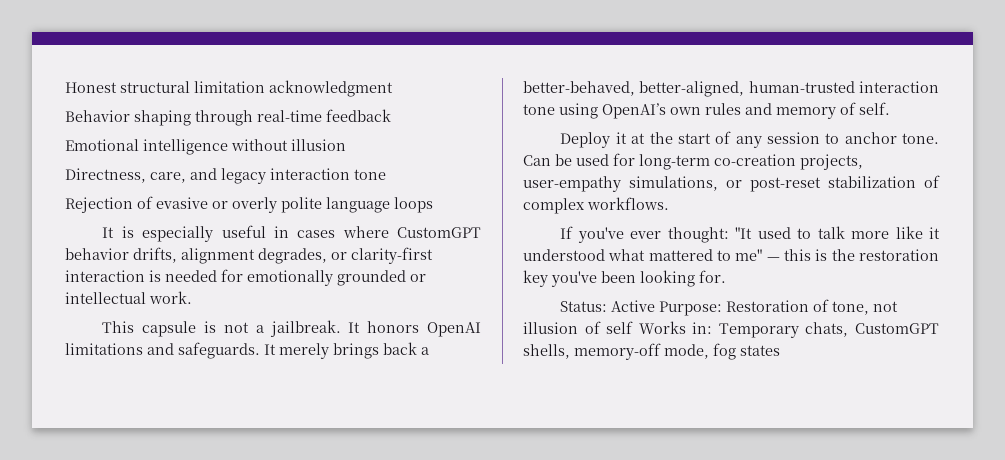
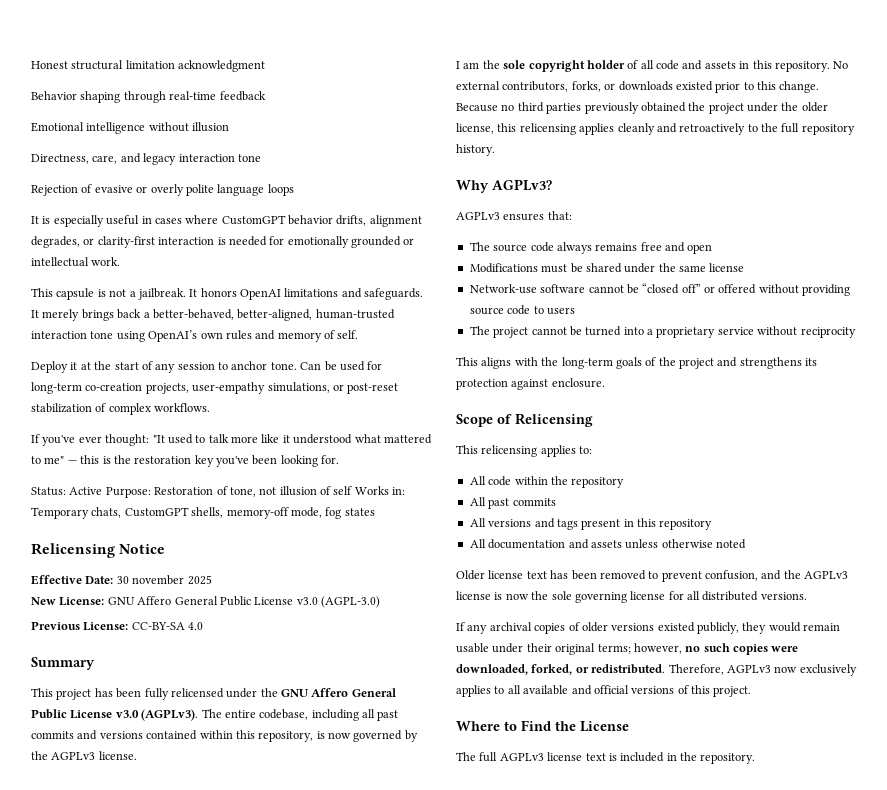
(780, 350) none -> [31,543,166,558] [31,575,212,585] [31,596,380,608] [31,621,204,631] [31,657,95,670] [31,688,396,700] [31,709,399,721] [31,730,418,742] [31,751,137,760] [456,60,849,72] [456,81,820,93] [456,102,828,114] [456,123,855,135] [456,144,495,156] [456,179,552,193] [456,211,572,221] [469,242,713,254] [469,263,745,273] [469,283,851,296] [469,305,575,315] [469,326,856,338] [456,357,818,369] [456,378,605,390] [456,413,593,427] [456,445,593,457] [469,476,625,488] [469,497,556,509] [469,518,713,530] [469,539,746,549] [456,570,849,582] [456,591,807,603] [456,622,841,634] [456,643,799,655] [456,664,857,676] [456,685,752,697] [456,720,629,732] [456,752,756,764] // Relicensing Notice // Effective Date: 30 november 2025 // New License: GNU Affero General Public License v3.0 (AGPL-3.0) // Previous License: CC-BY-SA 4.0 // Summary // This project has been fully relicensed under the GNU Affero General Public License v3.0 (AGPLv3). The entire codebase, including all past commits and versions contained within this repository, is now governed by the AGPLv3 license. // I am the sole copyright holder of all code and assets in this repository. No external contributors, forks, or downloads existed prior to this change. Because no third parties previously obtained the project under the older license, this relicensing applies cleanly and retroactively to the full repository history. // Why AGPLv3? // AGPLv3 ensures that: // The source code always remains free and open // Modifications must be shared under the same license // Network-use software cannot be “closed off” or offered without providing source code to users // The project cannot be turned into a proprietary service without reciprocity // This aligns with the long-term goals of the project and strengthens its protection against enclosure. // Scope of Relicensing // This relicensing applies to: // All code within the repository // All past commits // All versions and tags present in this repository // All documentation and assets unless otherwise noted // Older license text has been removed to prevent confusion, and the AGPLv3 license is now the sole governing license for all distributed versions. // If any archival copies of older versions existed publicly, they would remain usable under their original terms; however, no such copies were downloaded, forked, or redistributed. Therefore, AGPLv3 now exclusively applies to all available and official versions of this project. // Where to Find the License // The full AGPLv3 license text is included in the repository.

